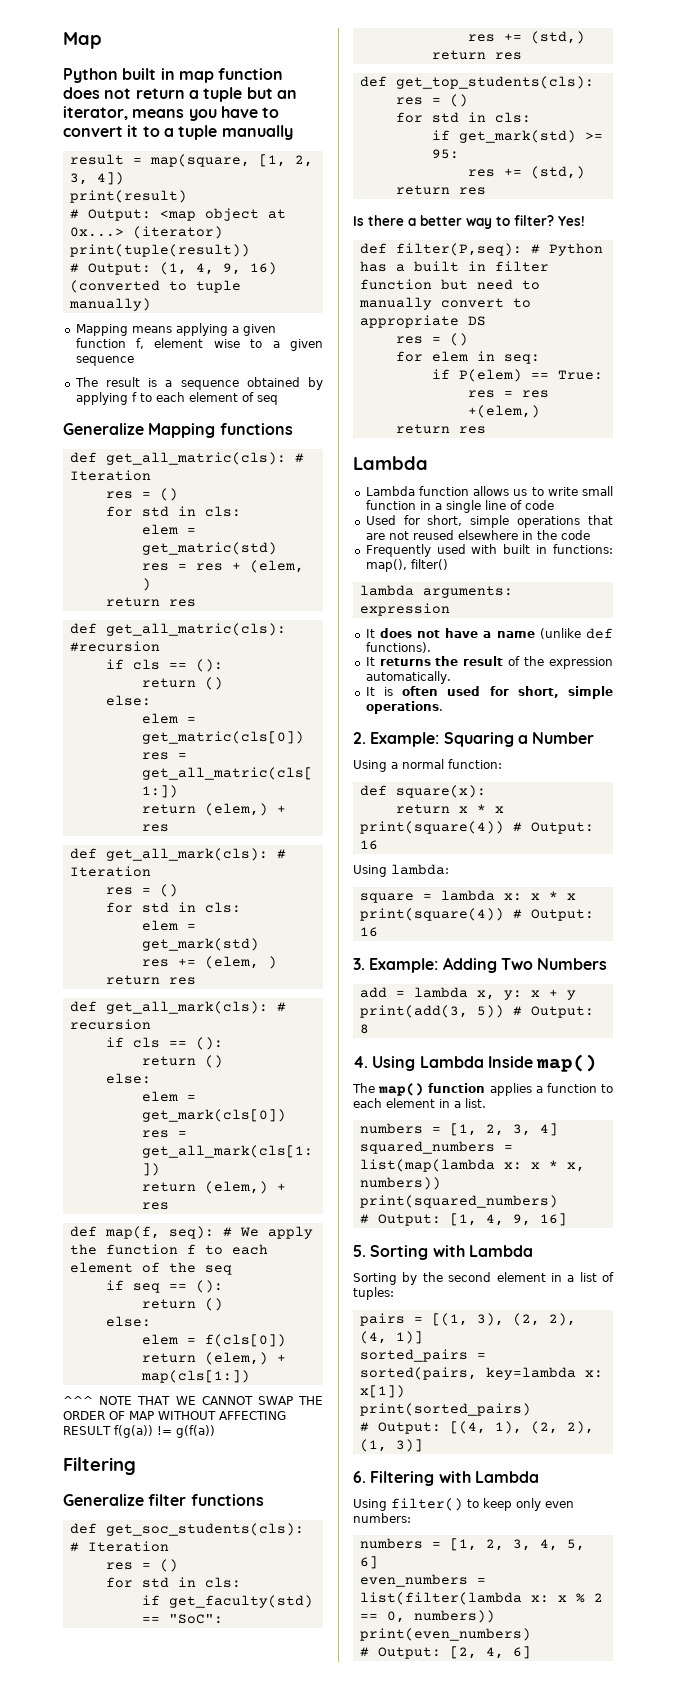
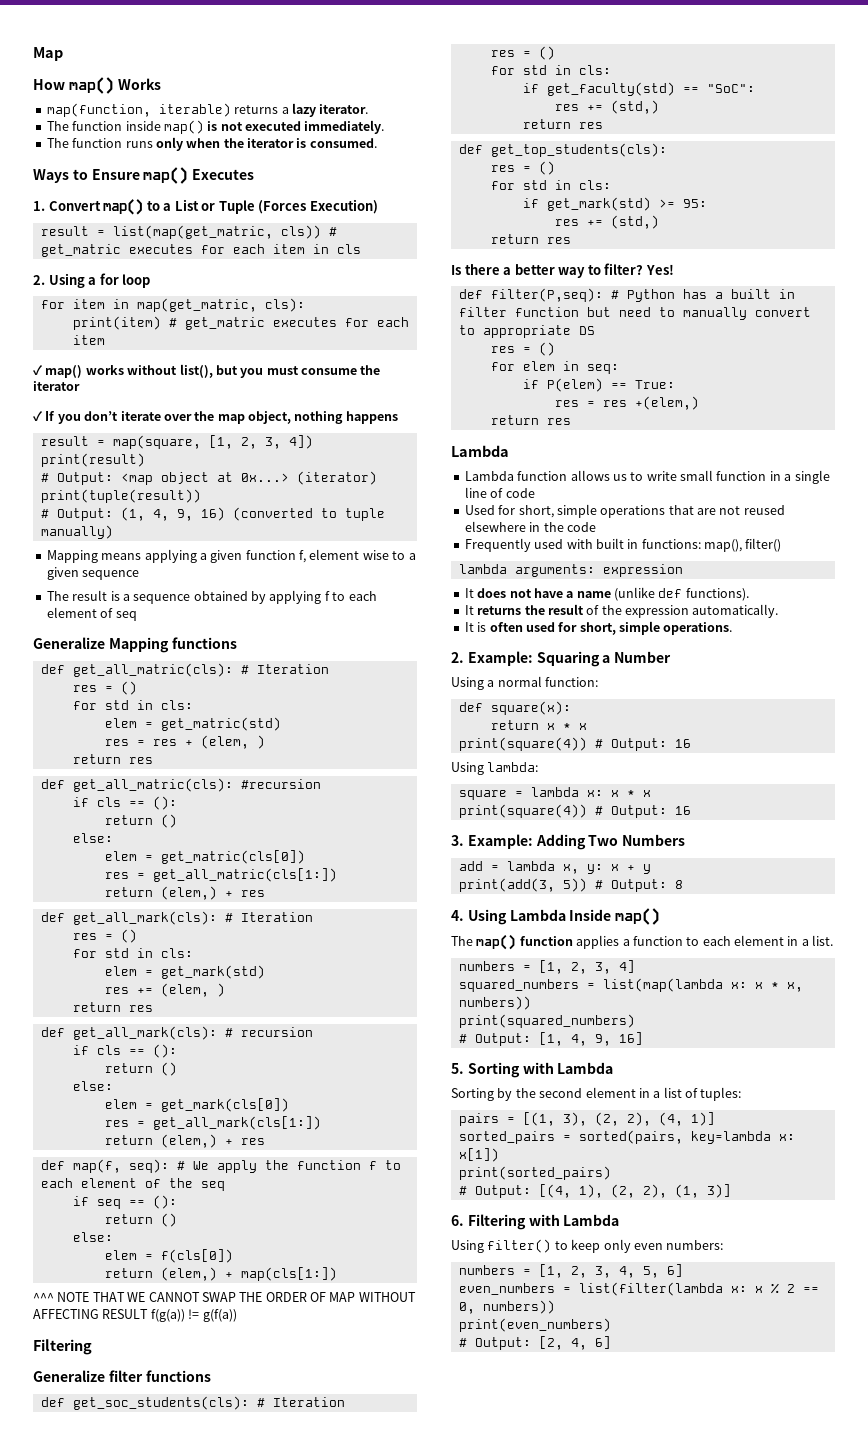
[63,68,284,83] [63,87,297,102] [63,106,280,121] [63,125,293,140] Python built in map function does not return a tuple but an iterator, means you have to convert it to a tuple manually -> [33,77,161,94] [46,103,369,117] [46,120,385,134] [46,137,377,151] [33,167,255,184] [33,199,378,215] [40,225,337,239] [40,244,361,257] [33,273,151,288] [40,298,305,312] [72,316,409,330] [72,335,105,345] [33,364,381,378] [33,381,80,391] [33,411,398,424] How map() Works // map(function, iterable) returns a lazy iterator. // The function inside map() is not executed immediately. // The function runs only when the iterator is consumed. // Ways to Ensure map() Executes // 1. Convert map() to a List or Tuple (Forces Execution) // result = list(map(get_matric, cls)) # get_matric executes for each item in cls // 2. Using a for loop // for item in map(get_matric, cls): // print(item) # get_matric executes for each item // ✓ map() works without list(), but you must consume the iterator // ✓ If you don’t iterate over the map object, nothing happens

